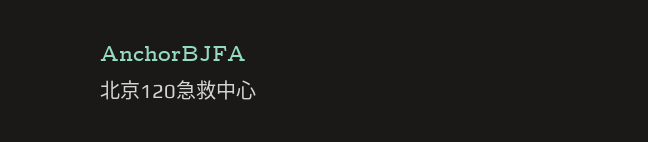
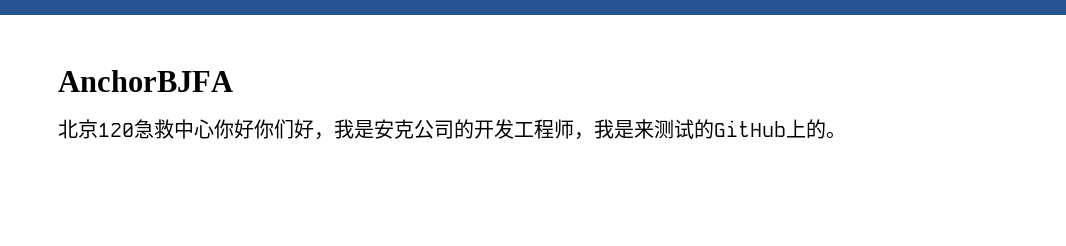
(256, 90) none -> [214,119,846,140] 你好你们好，我是安克公司的开发工程师，我是来测试的GitHub上的。

